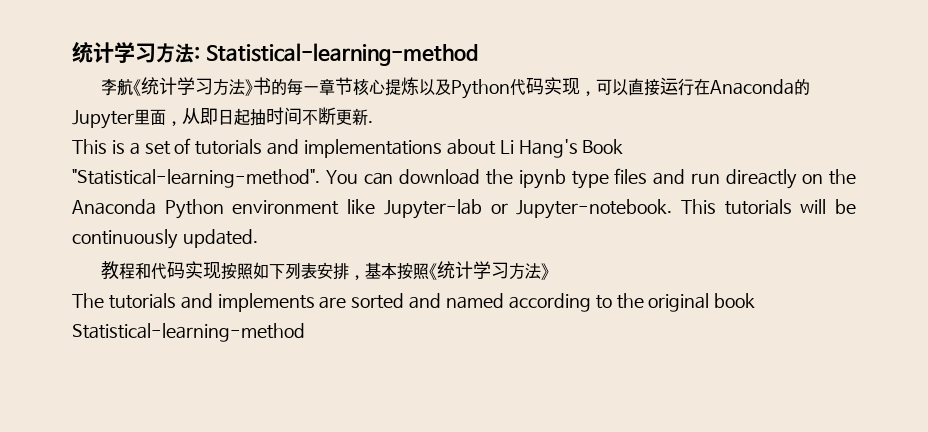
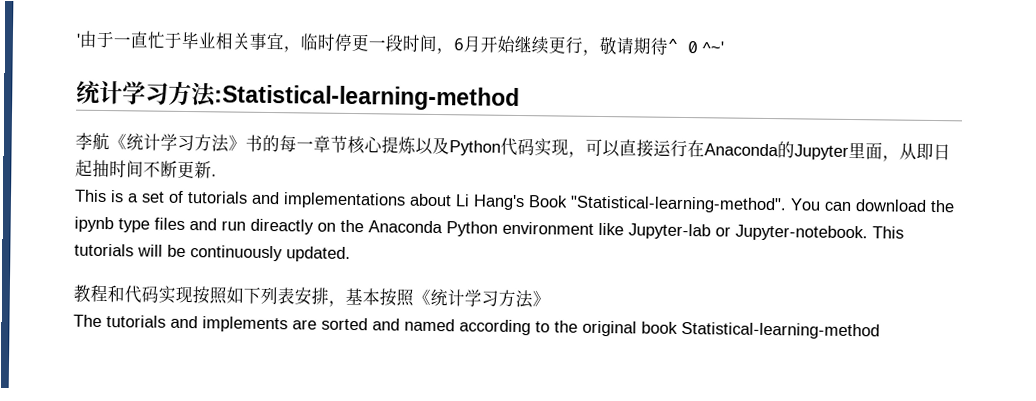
[72,41,478,66] 统计学习方法: Statistical-learning-method -> [76,30,724,56] [76,80,520,112] '由于一直忙于毕业相关事宜，临时停更一段时间，6月开始继续更行，敬请期待^ 0 ^~' // 统计学习方法:Statistical-learning-method

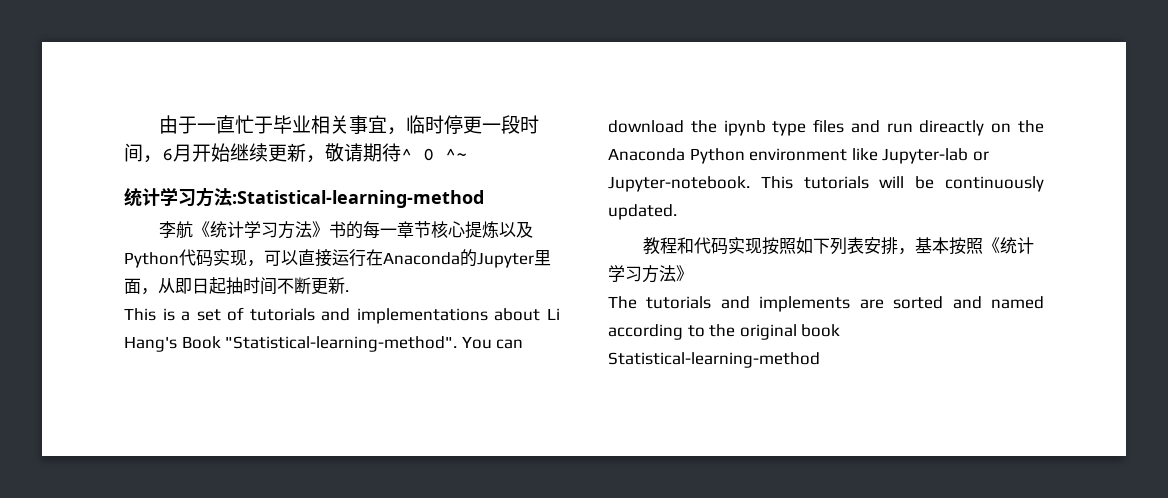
[76,33,80,46] ' -> (158, 124) none
[565,36,583,54] 行 -> [287,143,306,162] 新
[702,41,724,54] ^~' -> [445,148,467,160] ^~

